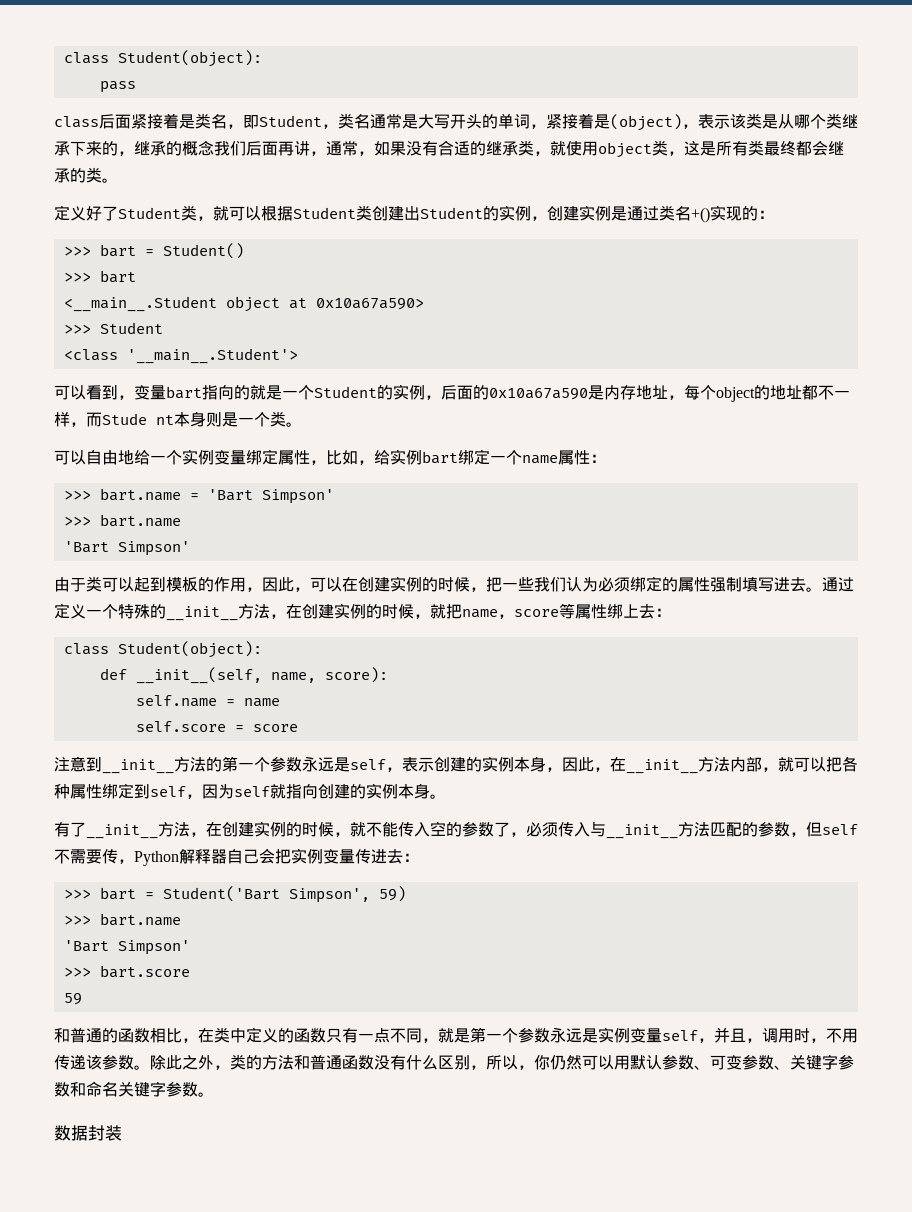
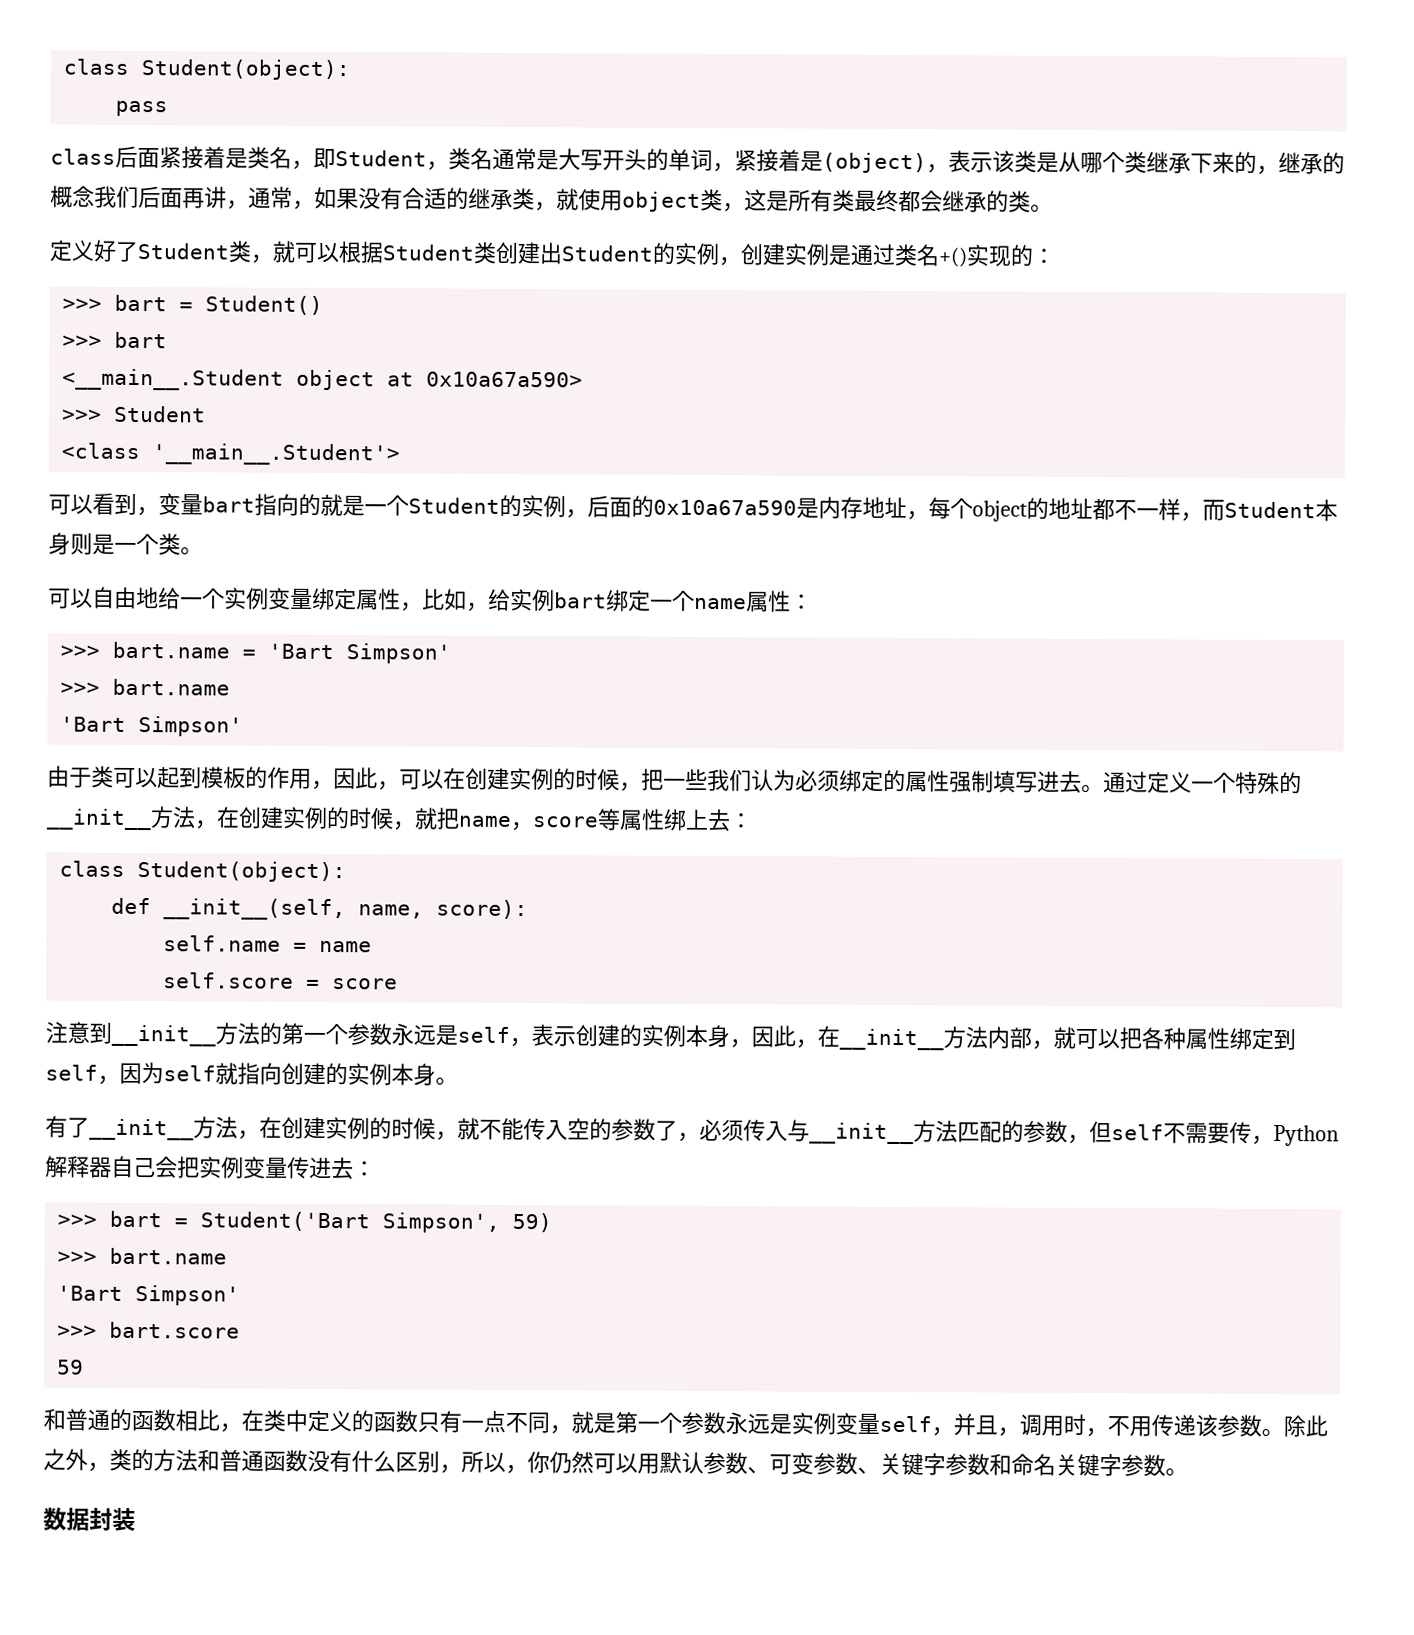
[102,413,174,425] Stude nt -> [1224,501,1316,519] Student

